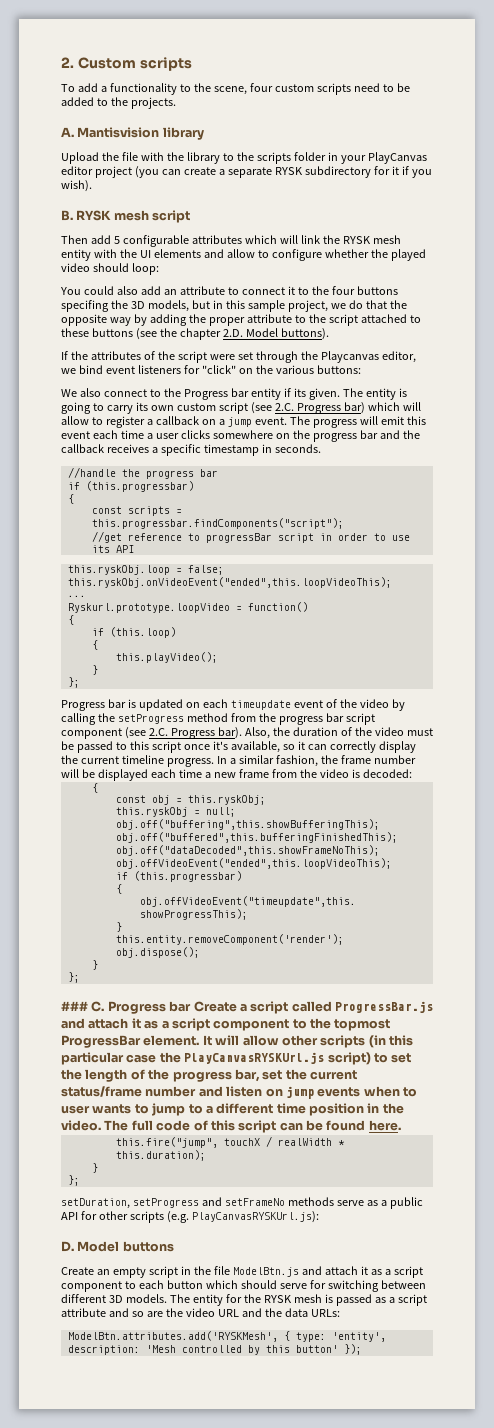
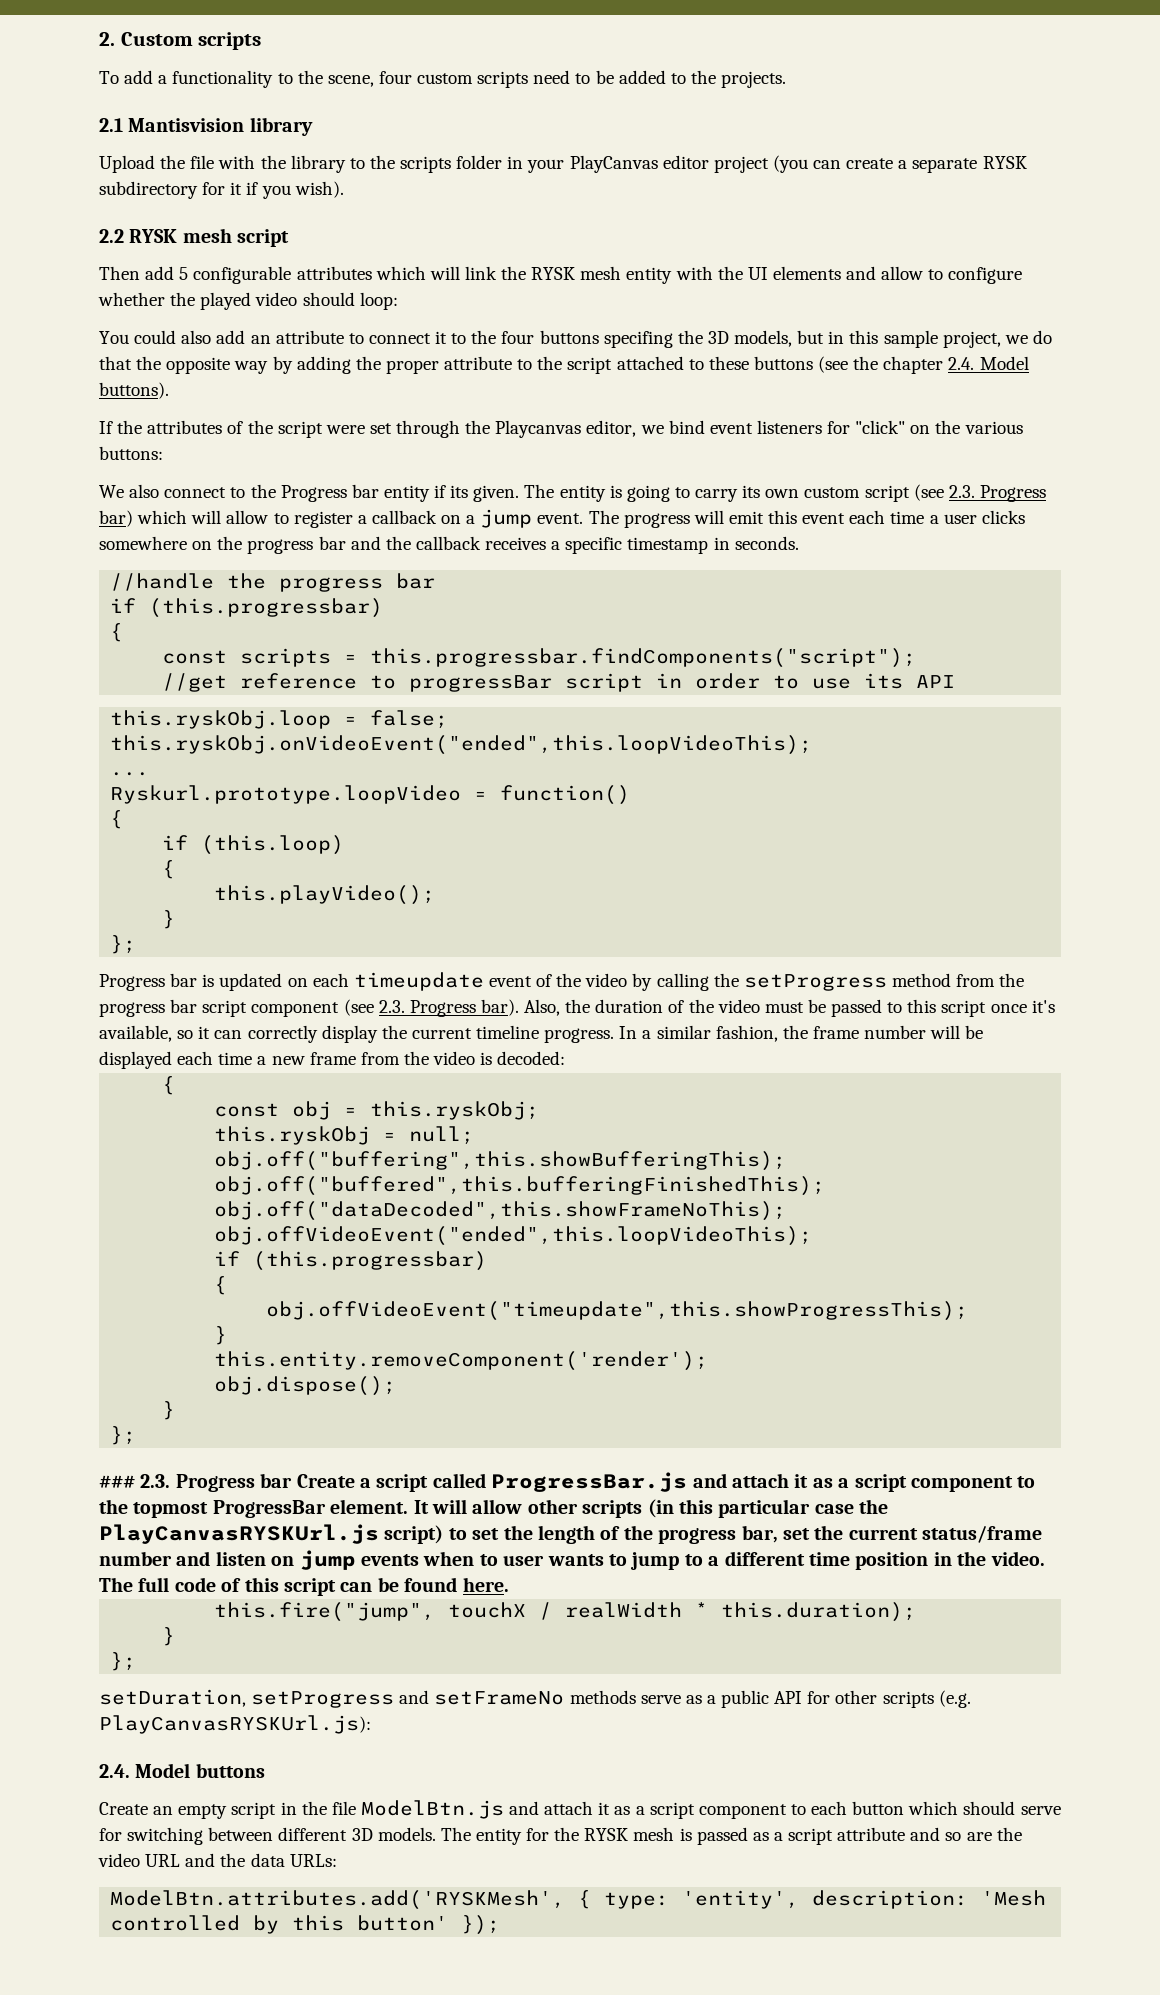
[61,127,74,137] A. -> [99,118,123,132] 2.1
[61,210,73,221] B. -> [99,229,124,243] 2.2
[222,329,243,337] 2.D. -> [948,357,975,370] 2.4.
[274,403,294,411] 2.C. -> [948,485,975,498] 2.3.
[148,728,168,736] 2.C. -> [378,1000,405,1013] 2.3.
[91,1001,105,1012] C. -> [140,1474,171,1488] 2.3.
[61,1241,74,1252] D. -> [99,1764,130,1778] 2.4.

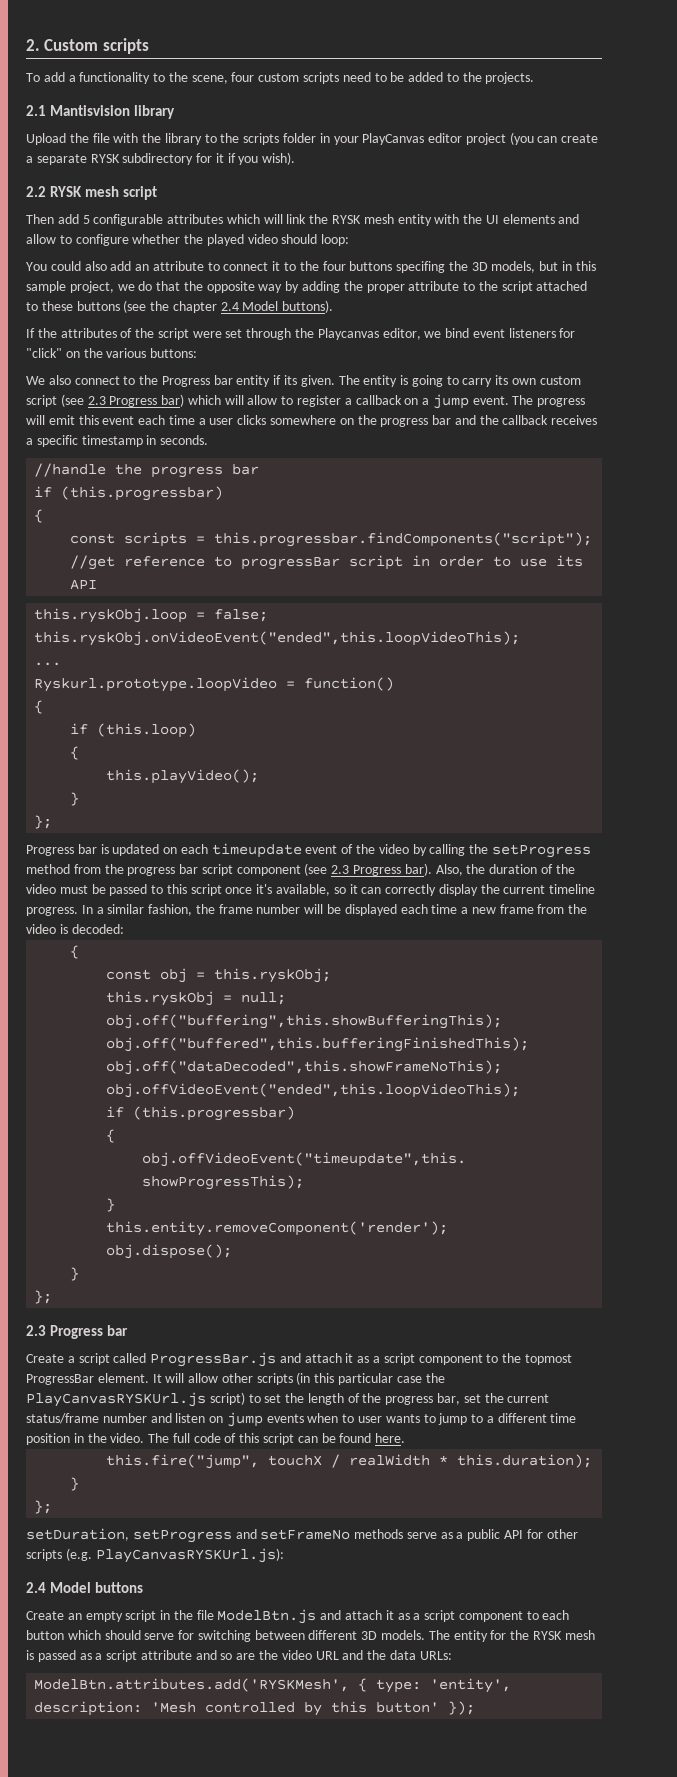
[948,357,975,370] 2.4. -> [220,302,239,311] 2.4
[948,485,975,498] 2.3. -> [87,396,106,405] 2.3
[378,1000,405,1013] 2.3. -> [331,865,350,874] 2.3
[99,1473,293,1492] ### 2.3. Progress bar -> [26,1325,129,1339] 2.3 Progress bar //
[99,1764,130,1778] 2.4. -> [26,1582,46,1593] 2.4

